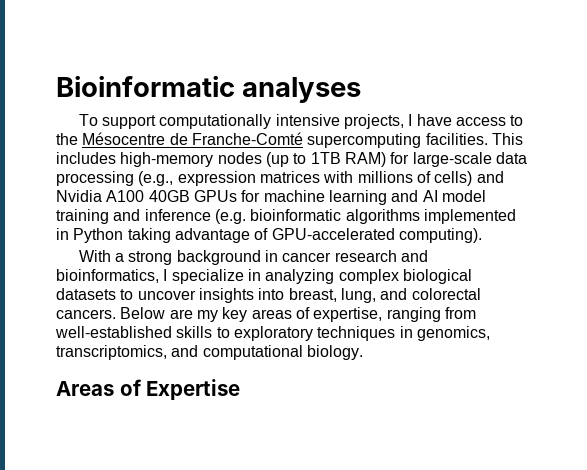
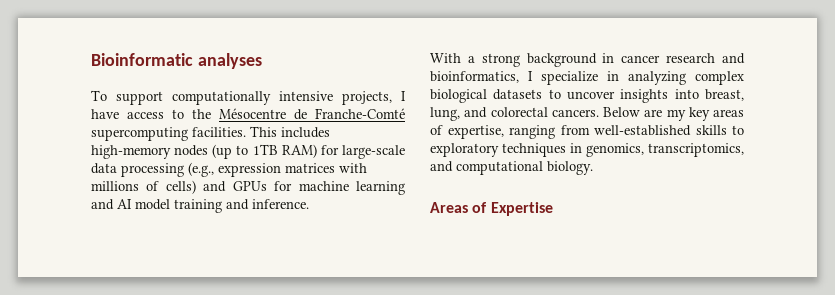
[56,190,190,202] Nvidia A100 40GB -> (227, 186) none
[144,209,516,224] [56,228,482,243] inference (e.g. bioinformatic algorithms implemented in Python taking advantage of GPU-accelerated computing). -> [252,199,309,209] inference.

